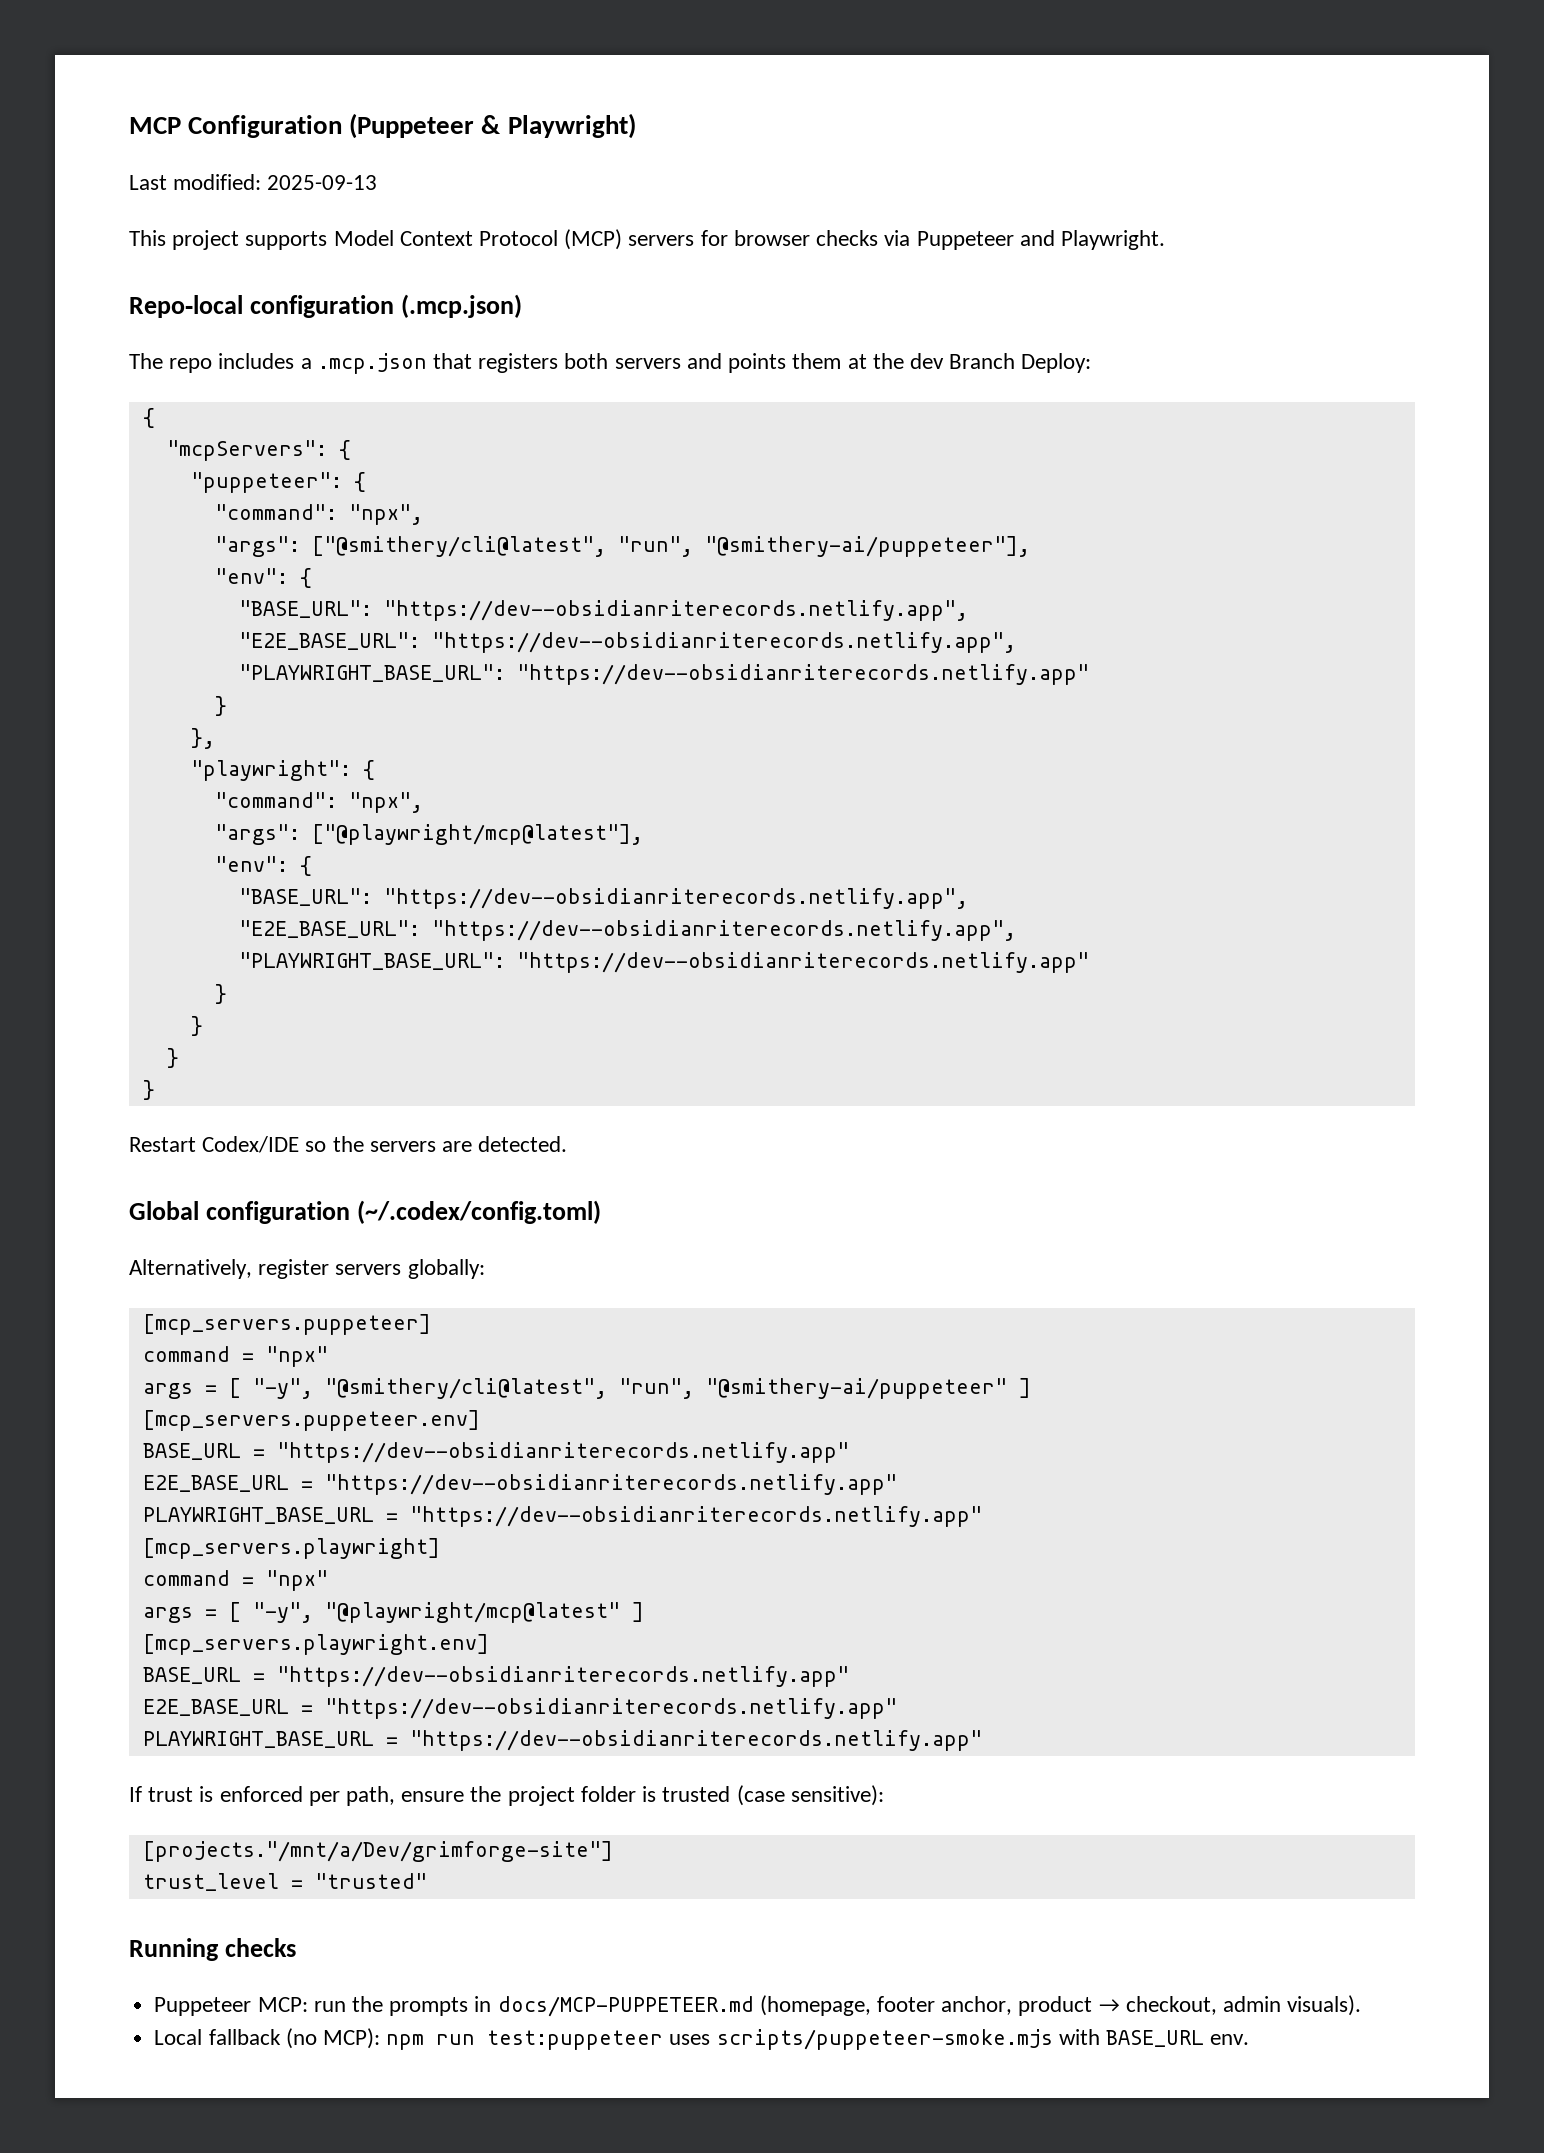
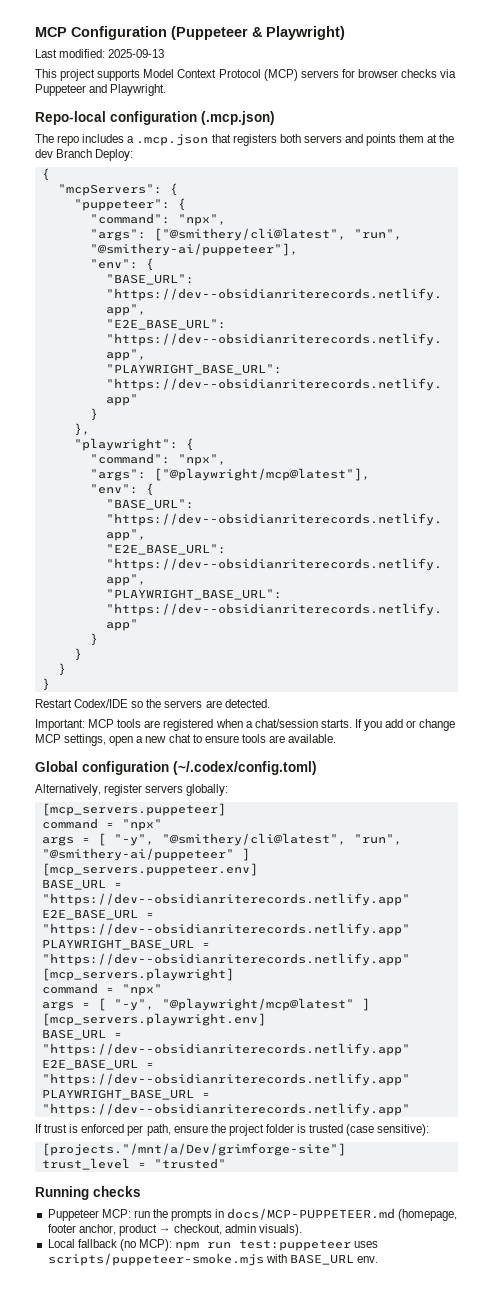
(568, 1144) none -> [35,719,456,731] [35,734,337,746] // Important: MCP tools are registered when a chat/session starts. If you add or change MCP settings, open a new chat to ensure tools are available.

